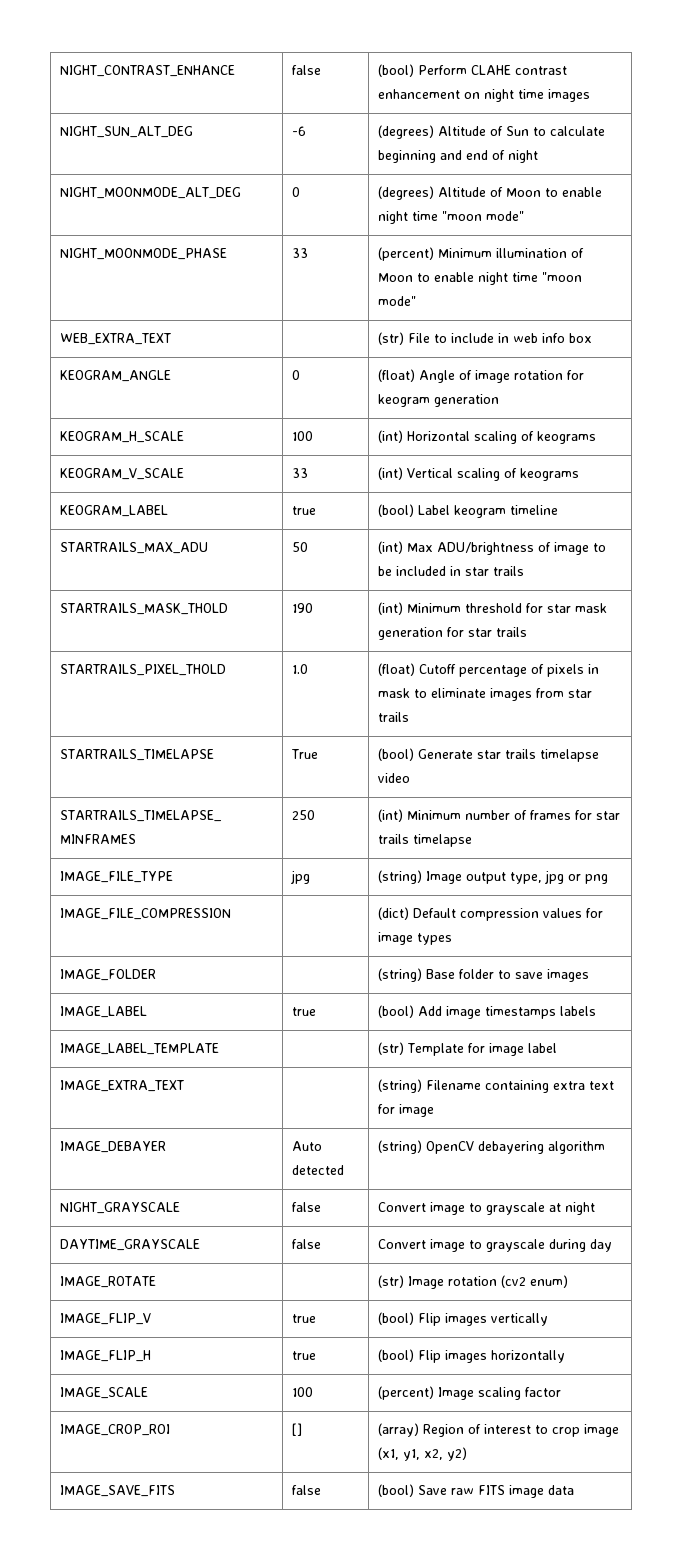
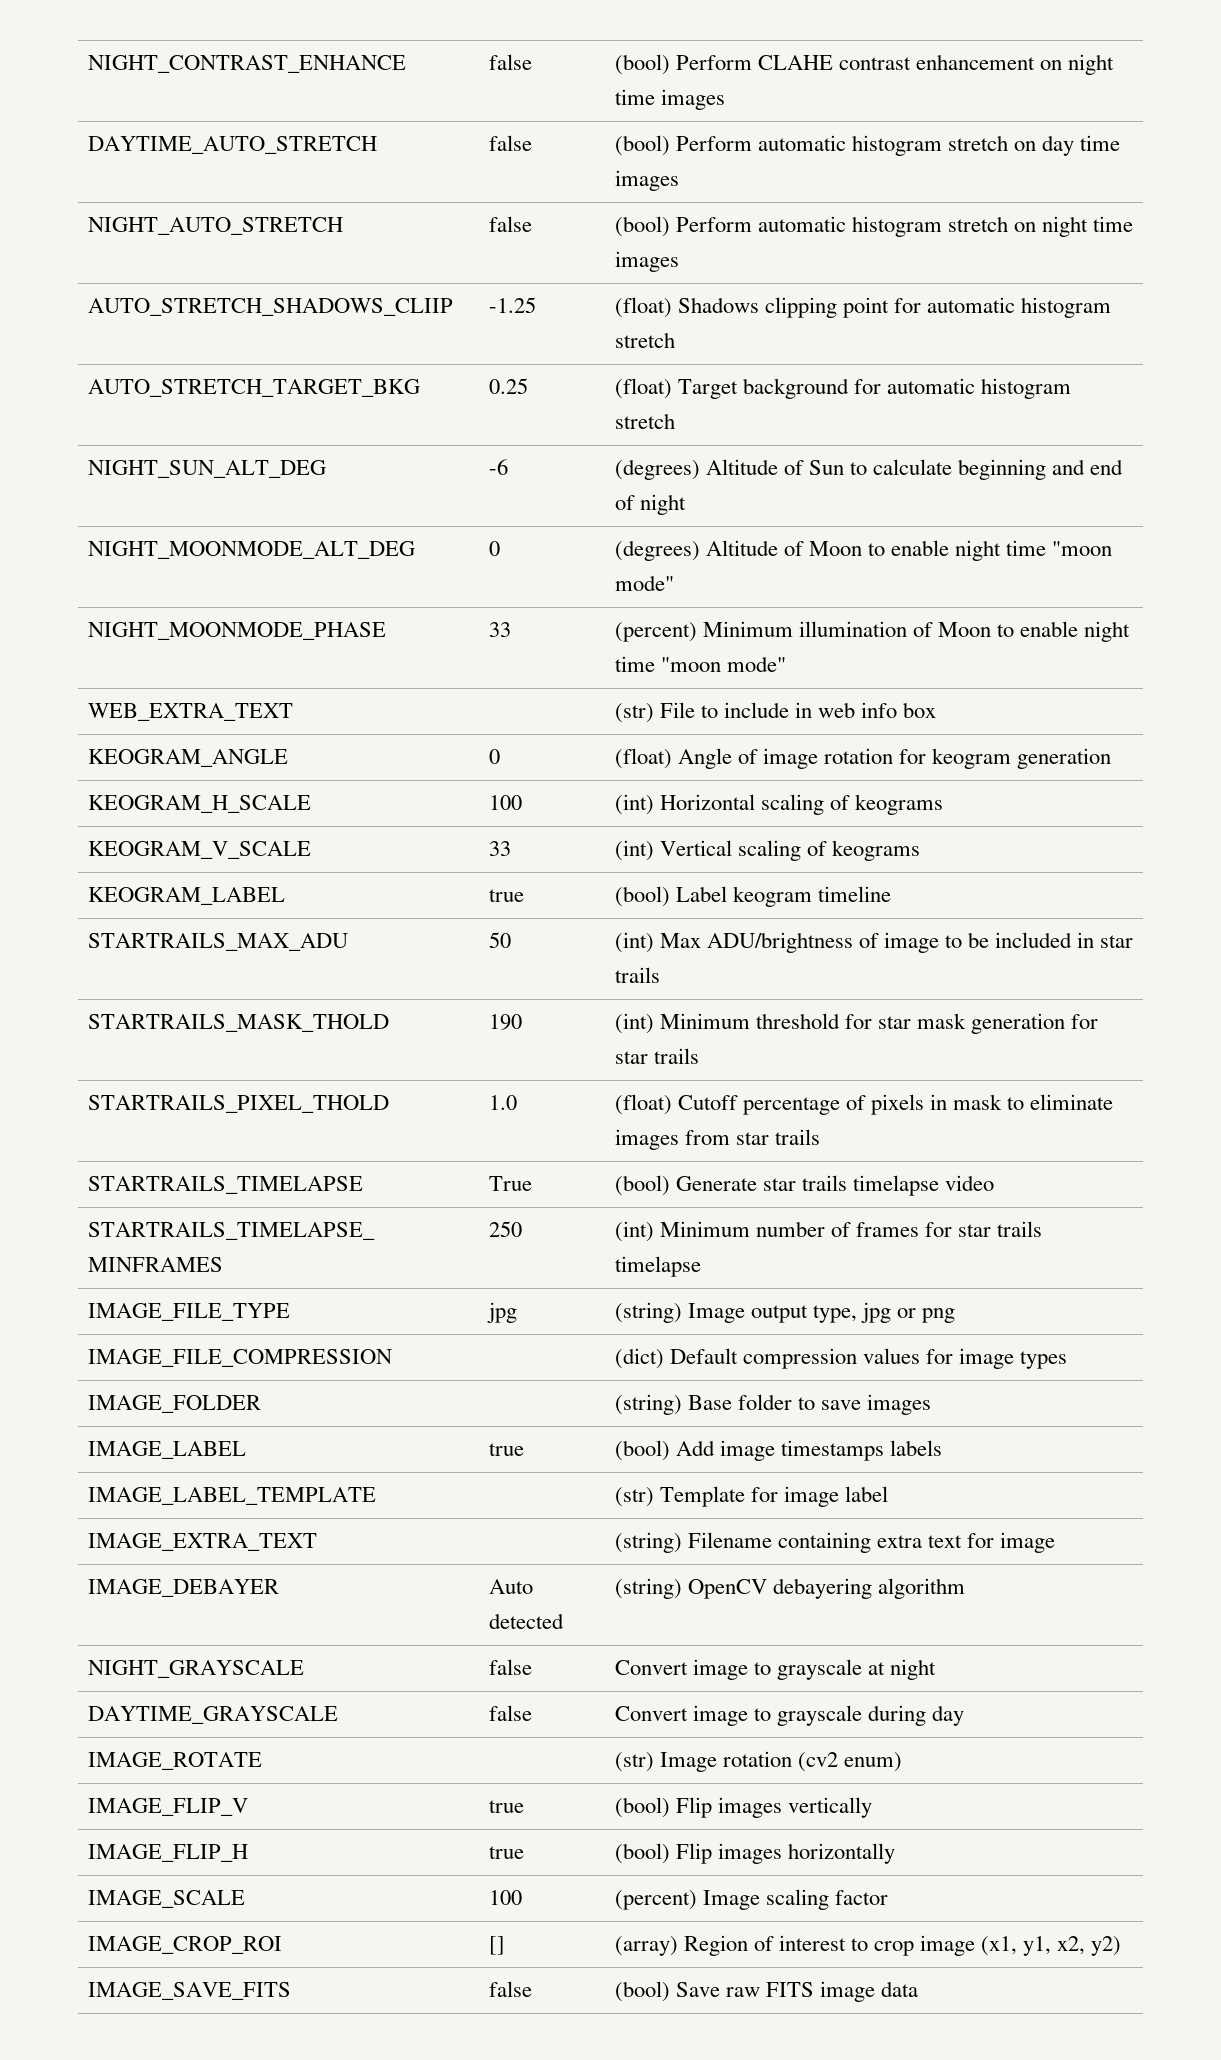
(591, 95) none -> [87,136,377,154] [488,135,532,151] [614,135,1121,156] [614,170,679,191] [87,217,343,235] [488,216,532,232] [614,216,1134,237] [614,251,679,272] [87,298,453,316] [488,297,536,313] [614,297,1112,318] [614,332,675,348] [87,379,420,397] [488,378,528,394] [614,378,1071,399] [614,413,675,429] // DAYTIME_AUTO_STRETCH | false | (bool) Perform automatic histogram stretch on day time images // NIGHT_AUTO_STRETCH | false | (bool) Perform automatic histogram stretch on night time images // AUTO_STRETCH_SHADOWS_CLIIP | -1.25 | (float) Shadows clipping point for automatic histogram stretch // AUTO_STRETCH_TARGET_BKG | 0.25 | (float) Target background for automatic histogram stretch

